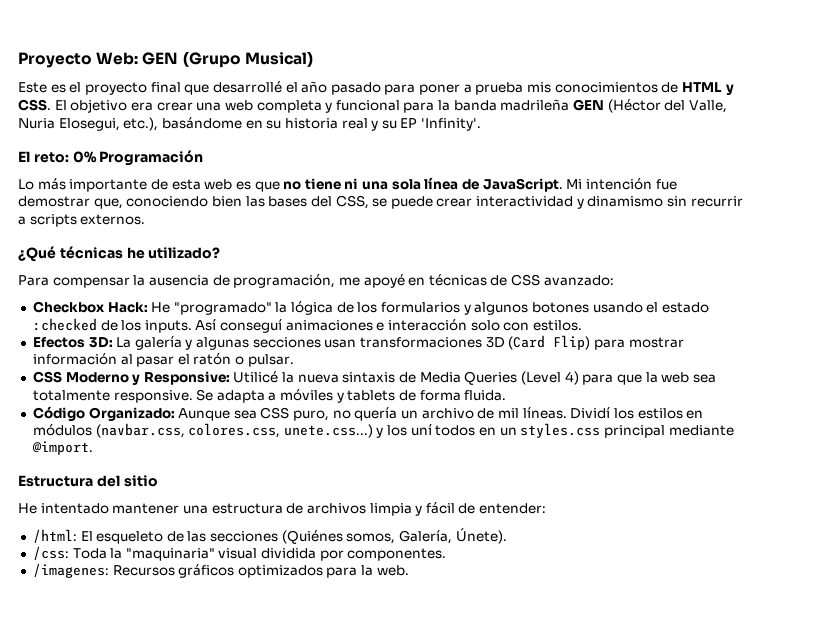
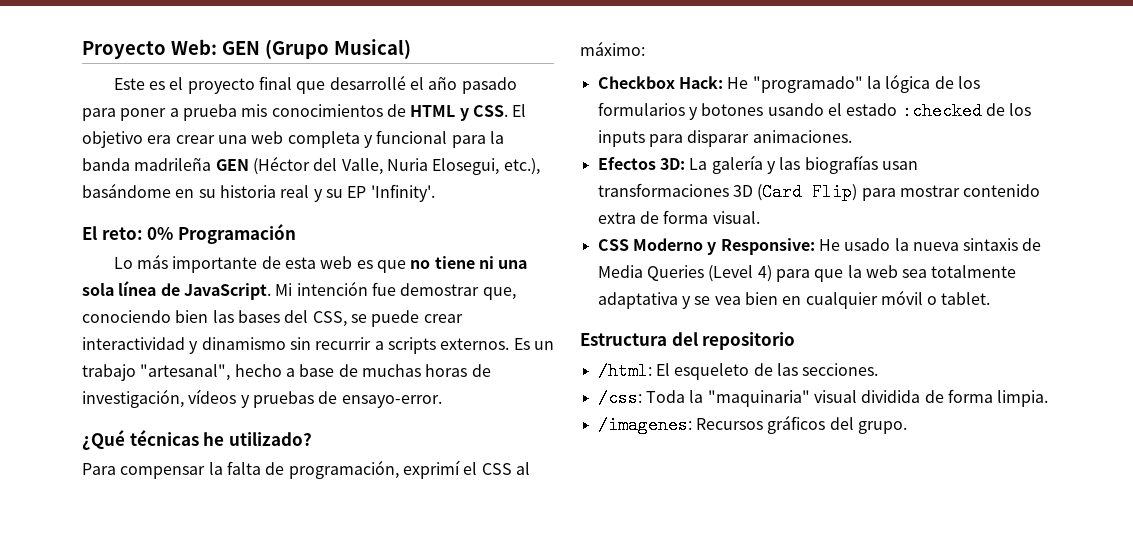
(146, 219) none -> [513,338,554,350] [82,364,491,381] [82,389,442,408] Es un trabajo "artesanal", hecho a base de muchas horas de investigación, vídeos y pruebas de ensayo-error.
[148,275,209,286] ausencia -> [226,461,261,475] falta
[338,274,614,288] me apoyé en técnicas de CSS avanzado: -> [402,460,530,479] [580,41,645,56] exprimí el CSS al máximo:
[474,302,529,315] algunos -> (698, 113) none
[144,319,582,333] inputs. Así conseguí animaciones e interacción solo con estilos. -> [597,130,852,147] inputs para disparar animaciones.
[196,337,321,350] algunas secciones -> [779,155,878,174] las biografías
[32,353,294,367] información al pasar el ratón o pulsar. -> [963,184,1041,197] [597,210,760,224] contenido extra de forma visual.
[233,371,279,383] Utilicé -> [818,238,891,251] He usado
[113,389,507,403] [32,406,704,421] [32,423,734,438] [31,441,93,455] [18,475,158,487] [18,502,547,516] responsive. Se adapta a móviles y tablets de forma fluida. // Código Organizado: Aunque sea CSS puro, no quería un archivo de mil líneas. Dividí los estilos en módulos (navbar.css, colores.css, unete.css...) y los uní todos en un styles.css principal mediante @import. // Estructura del sitio // He intentado mantener una estructura de archivos limpia y fácil de entender: -> [597,290,991,309] [580,332,796,350] adaptativa y se vea bien en cualquier móvil o tablet. // Estructura del repositorio
[210,528,507,544] secciones (Quiénes somos, Galería, Únete). -> [802,363,879,376] secciones.
[319,548,447,561] por componentes. -> [924,389,1049,407] de forma limpia.
[237,565,409,578] optimizados para la web. -> [829,417,907,434] del grupo.

